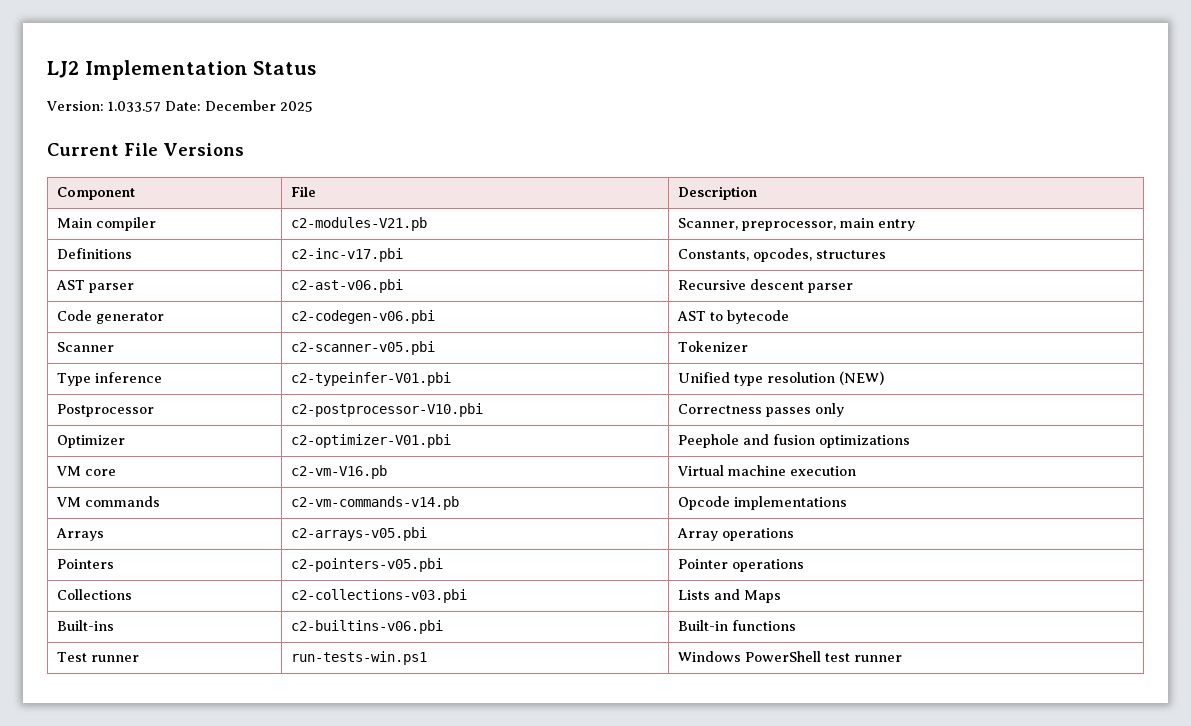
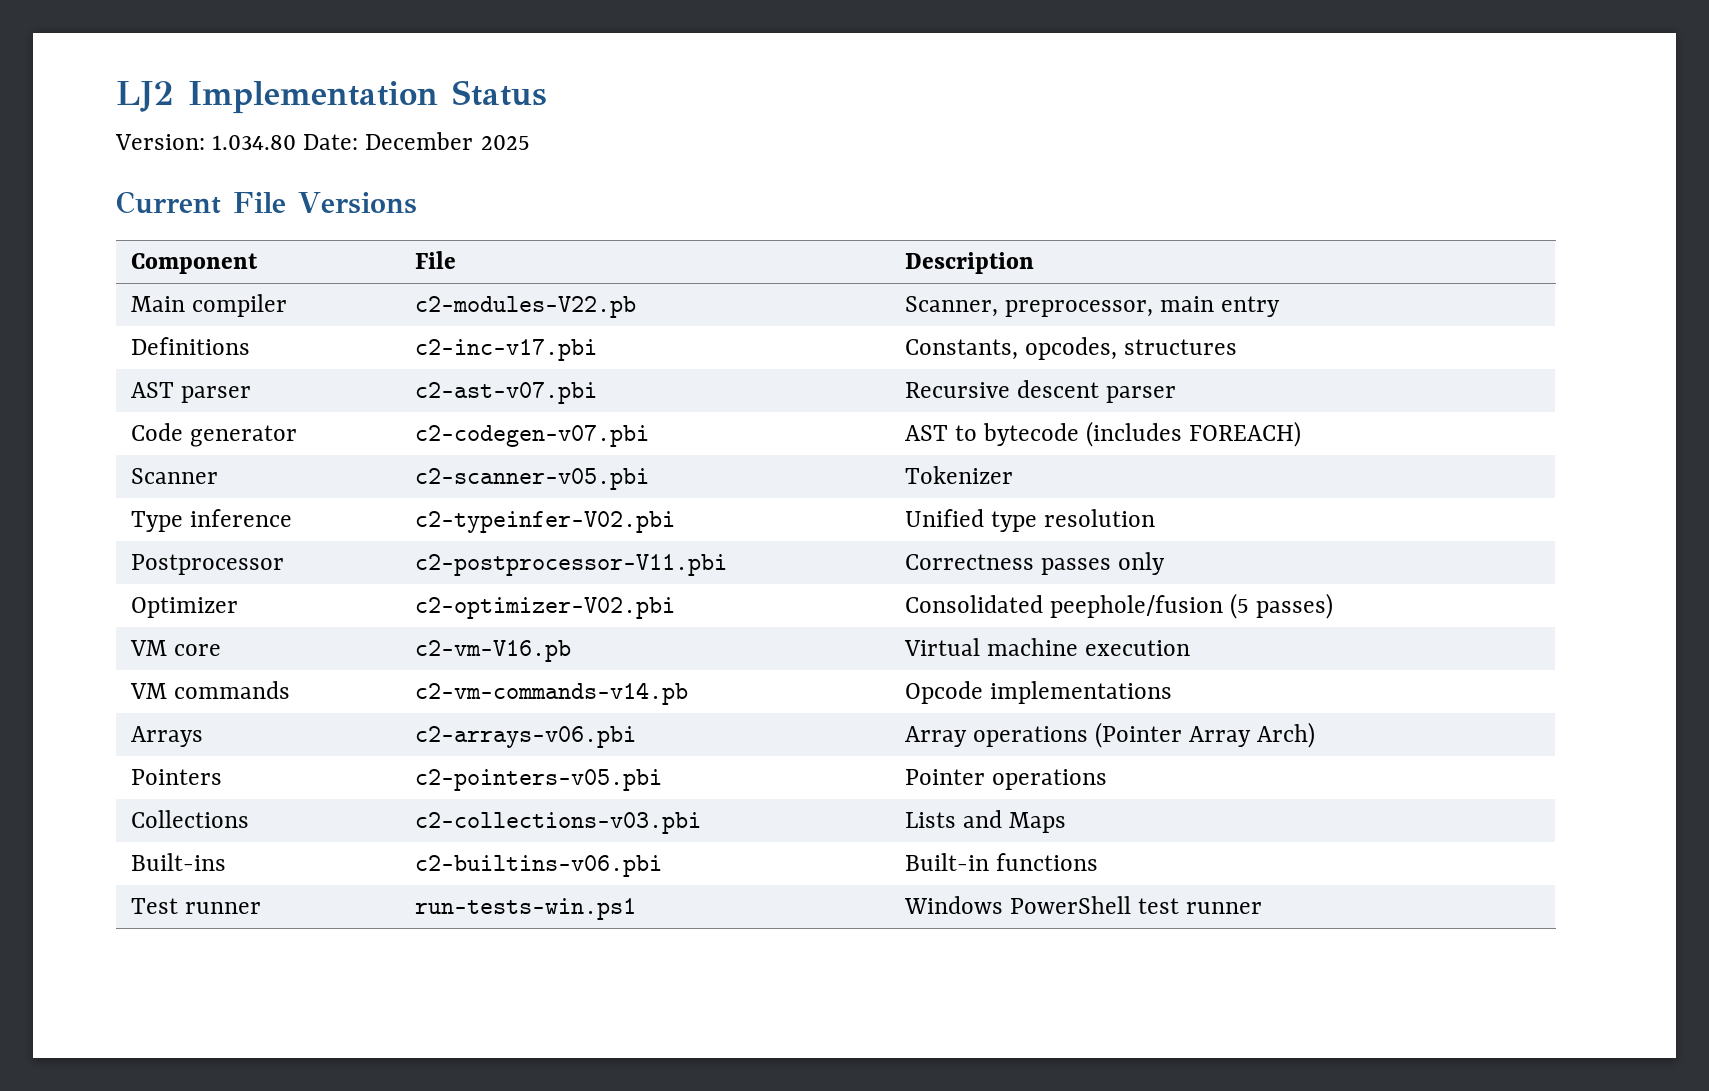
[108,101,161,112] 1.033.57 -> [212,135,297,150] 1.034.80
[291,217,428,231] c2-modules-V21.pb -> [414,296,636,318] c2-modules-V22.pb
[291,279,404,293] c2-ast-v06.pbi -> [414,382,597,404] c2-ast-v07.pbi
[291,310,436,324] c2-codegen-v06.pbi -> [414,425,649,447] c2-codegen-v07.pbi
(790, 317) none -> [1086,421,1302,447] (includes FOREACH)
[291,372,452,386] c2-typeinfer-V01.pbi -> [414,511,675,533] c2-typeinfer-V02.pbi
[839,371,885,385] (NEW) -> (1155, 518) none
[291,403,484,417] c2-postprocessor-V10.pbi -> [414,554,727,576] c2-postprocessor-V11.pbi
[291,434,452,448] [678,434,911,448] c2-optimizer-V01.pbi | Peephole and fusion optimizations -> [414,597,675,619] [904,593,1334,619] c2-optimizer-V02.pbi | Consolidated peephole/fusion (5 passes)
[291,527,428,541] c2-arrays-v05.pbi -> [414,726,636,748] c2-arrays-v06.pbi
(795, 534) none -> [1094,722,1316,748] (Pointer Array Arch)

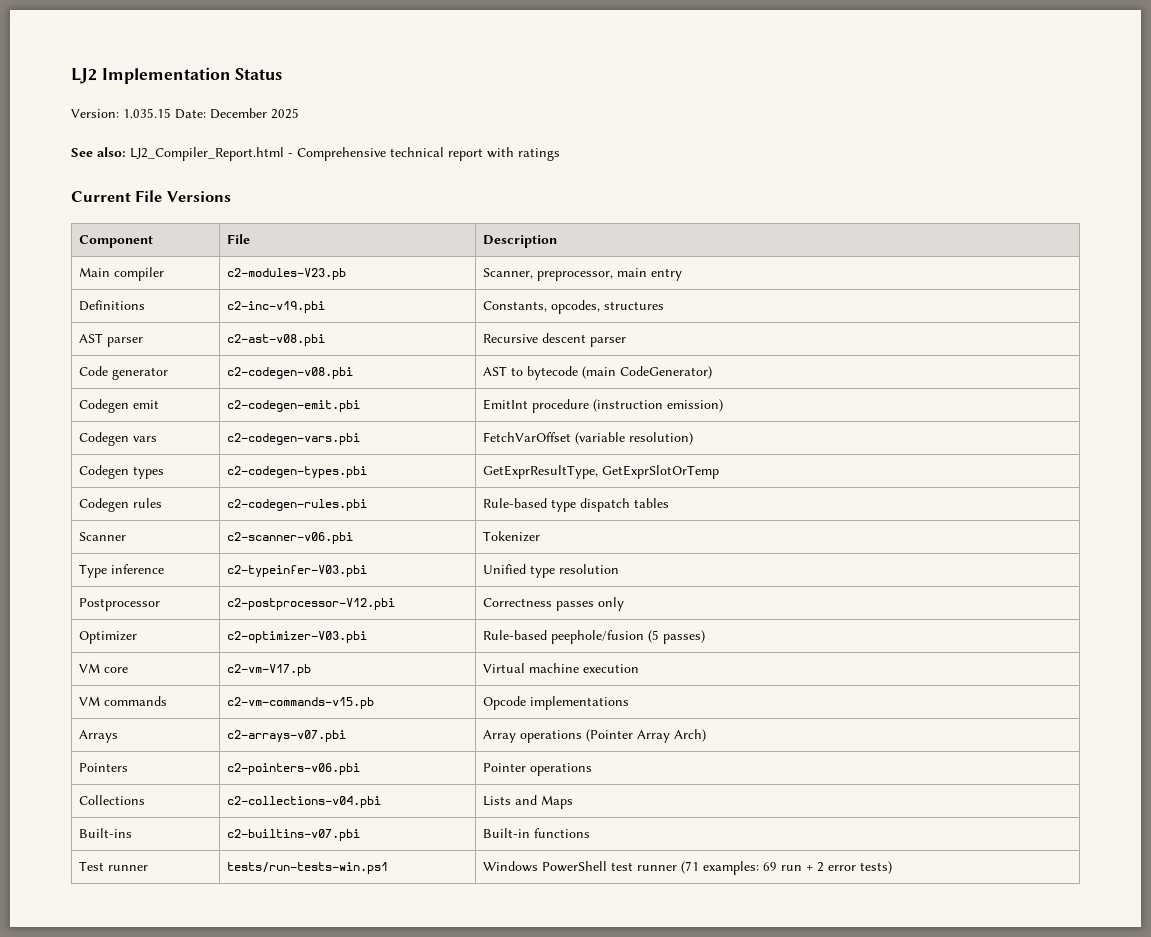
[212,135,297,150] 1.034.80 -> [123,108,171,118] 1.035.15
(530, 142) none -> [71,147,560,161] // See also: LJ2_Compiler_Report.html - Comprehensive technical report with ratings
[414,296,636,318] c2-modules-V22.pb -> [227,268,347,280] c2-modules-V23.pb
[414,339,597,361] c2-inc-v17.pbi -> [227,301,326,313] c2-inc-v19.pbi
[414,382,597,404] c2-ast-v07.pbi -> [227,334,326,346] c2-ast-v08.pbi
[414,425,649,447] c2-codegen-v07.pbi -> [227,367,354,379] c2-codegen-v08.pbi
[1086,421,1302,447] (includes FOREACH) -> [582,366,713,379] [79,399,160,413] [227,400,361,412] [483,399,724,413] [79,432,158,446] [227,433,361,445] [483,432,694,445] [79,465,165,479] [227,466,368,478] [483,465,720,479] [79,498,163,512] [227,499,368,511] [483,498,670,512] (main CodeGenerator) // Codegen emit | c2-codegen-emit.pbi | EmitInt procedure (instruction emission) // Codegen vars | c2-codegen-vars.pbi | FetchVarOffset (variable resolution) // Codegen types | c2-codegen-types.pbi | GetExprResultType, GetExprSlotOrTemp // Codegen rules | c2-codegen-rules.pbi | Rule-based type dispatch tables
[414,468,649,490] c2-scanner-v05.pbi -> [227,532,354,544] c2-scanner-v06.pbi
[414,511,675,533] c2-typeinfer-V02.pbi -> [227,565,368,577] c2-typeinfer-V03.pbi
[414,554,727,576] c2-postprocessor-V11.pbi -> [227,598,396,610] c2-postprocessor-V12.pbi
[414,597,675,619] [904,595,1043,613] c2-optimizer-V02.pbi | Consolidated -> [227,631,368,643] [483,630,548,640] c2-optimizer-V03.pbi | Rule-based
[414,640,571,662] c2-vm-V16.pb -> [227,664,312,676] c2-vm-V17.pb
[414,682,688,705] c2-vm-commands-v14.pb -> [227,697,375,709] c2-vm-commands-v15.pb
[414,726,636,748] c2-arrays-v06.pbi -> [227,730,347,742] c2-arrays-v07.pbi
[414,769,662,791] c2-pointers-v05.pbi -> [227,763,361,775] c2-pointers-v06.pbi
[414,812,701,834] c2-collections-v03.pbi -> [227,796,382,808] c2-collections-v04.pbi
[414,855,662,877] c2-builtins-v06.pbi -> [227,829,361,841] c2-builtins-v07.pbi
[414,898,636,920] run-tests-win.ps1 -> [227,862,389,874] tests/run-tests-win.ps1
(1263, 908) none -> [681,861,893,875] (71 examples: 69 run + 2 error tests)

